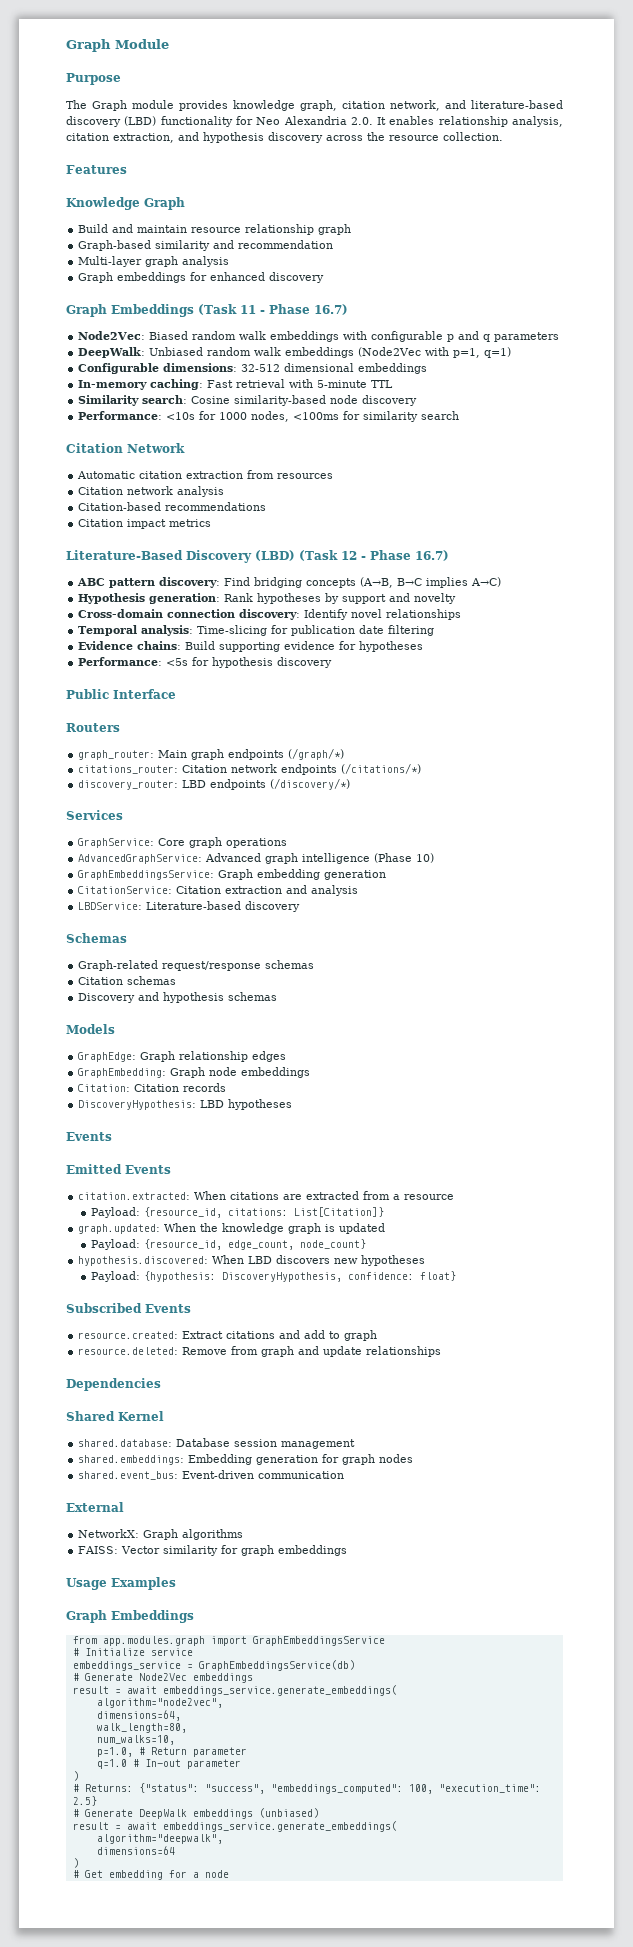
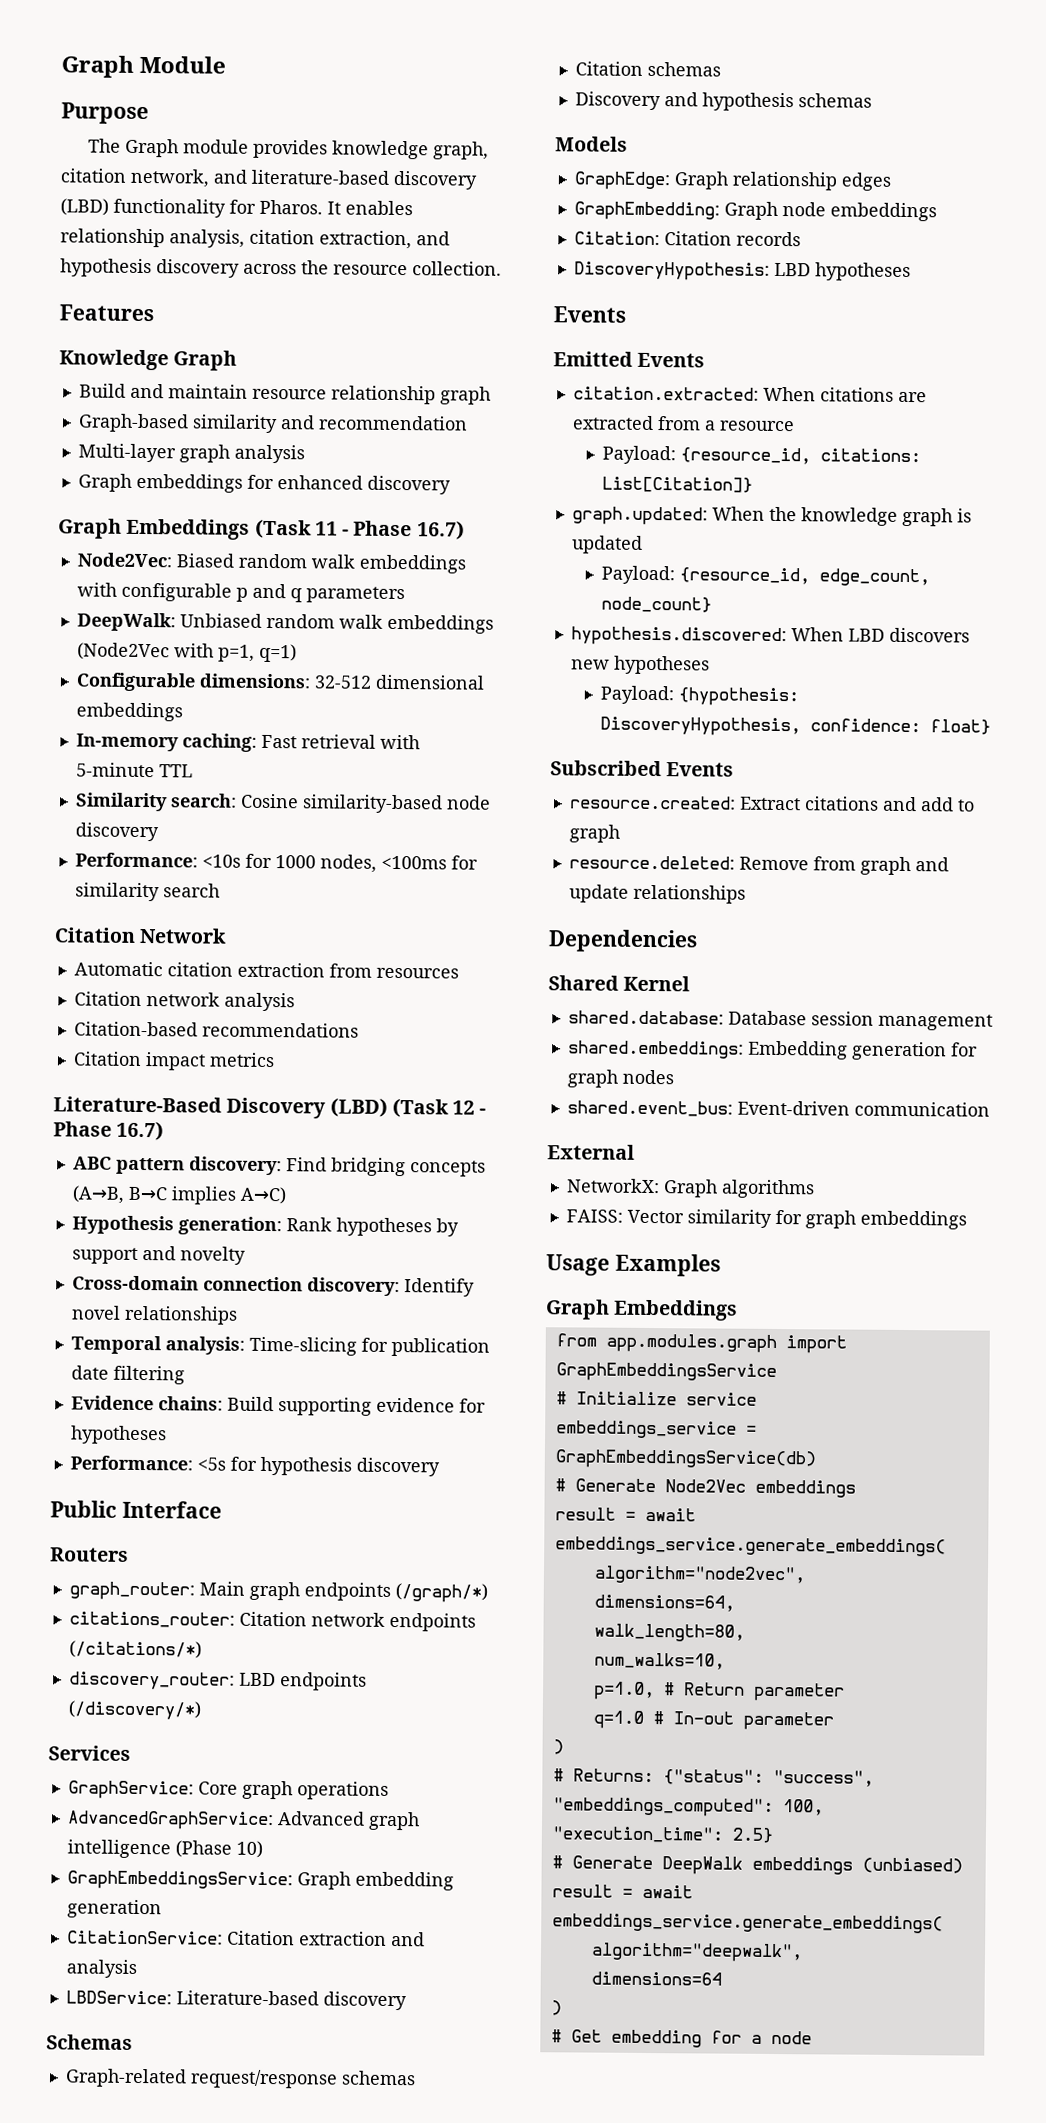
[256,116,373,125] Neo Alexandria 2.0. -> [259,199,323,215] Pharos.

